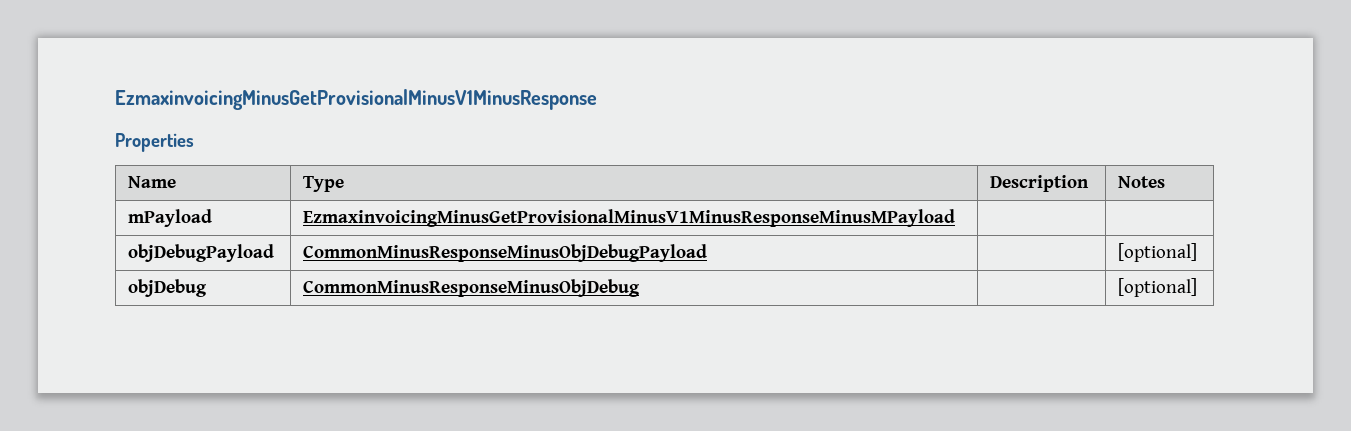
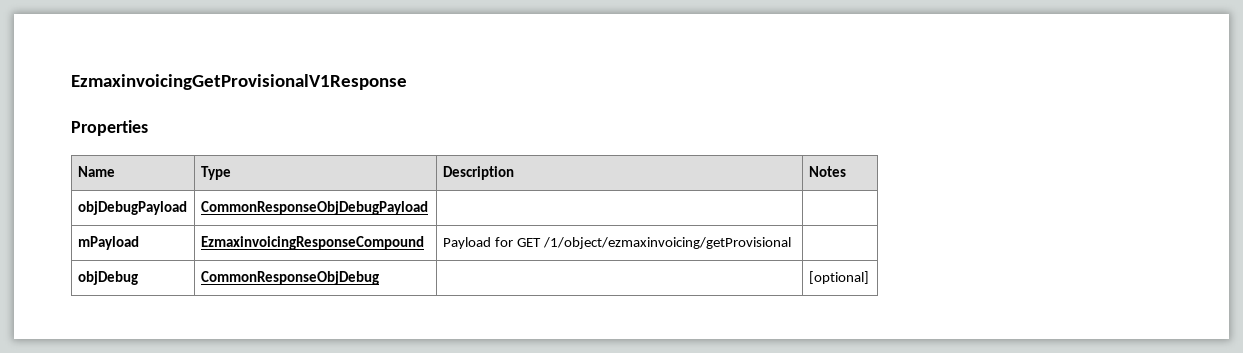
[115,89,597,110] EzmaxinvoicingMinusGetProvisionalMinusV1MinusResponse -> [71,74,407,90] EzmaxinvoicingGetProvisionalV1Response
[128,209,213,227] [303,209,956,227] [128,244,275,262] [303,244,708,262] [1118,243,1198,262] [128,279,208,297] [303,279,641,297] mPayload | EzmaxinvoicingMinusGetProvisionalMinusV1MinusResponseMinusMPayload | | // objDebugPayload | CommonMinusResponseMinusObjDebugPayload | | [optional] // objDebug | CommonMinusResponseMinusObjDebug -> [77,201,187,215] [200,201,428,215] [77,236,139,250] [200,236,424,250] [442,237,791,249] [77,271,138,285] [200,271,379,285] objDebugPayload | CommonResponseObjDebugPayload | | // mPayload | EzmaxinvoicingResponseCompound | Payload for GET /1/object/ezmaxinvoicing/getProvisional | // objDebug | CommonResponseObjDebug

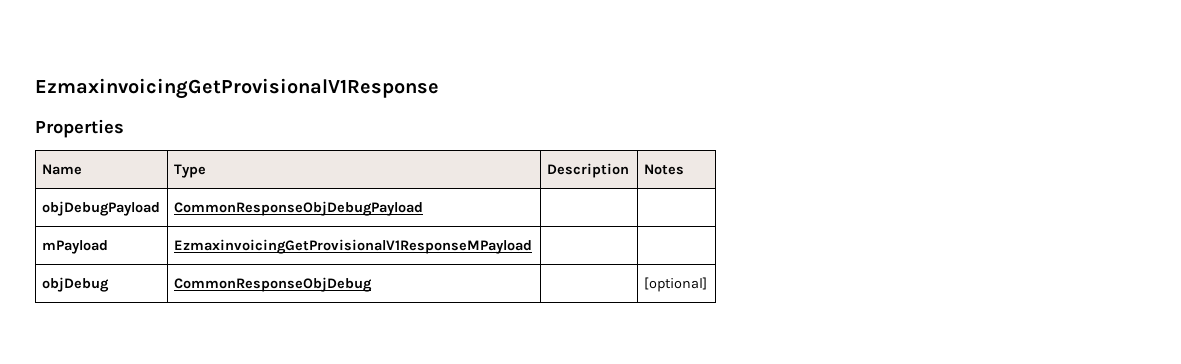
[200,236,424,250] [442,237,791,249] EzmaxinvoicingResponseCompound | Payload for GET /1/object/ezmaxinvoicing/getProvisional -> [173,239,532,254] EzmaxinvoicingGetProvisionalV1ResponseMPayload |

